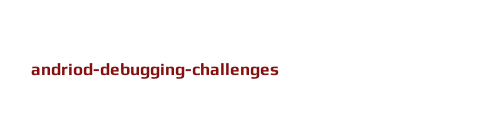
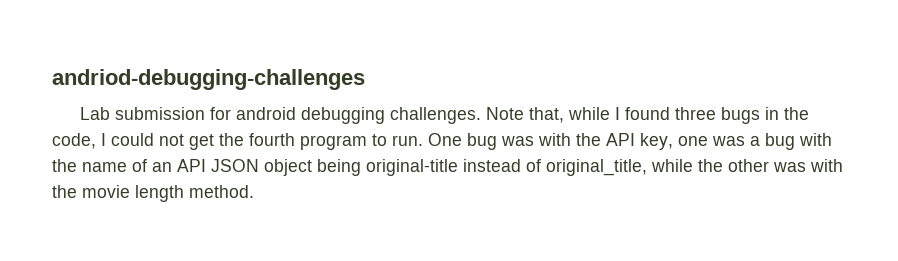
(279, 71) none -> [79,107,809,124] [52,133,832,150] [52,159,843,176] [52,185,254,202] // Lab submission for android debugging challenges. Note that, while I found three bugs in the code, I could not get the fourth program to run. One bug was with the API key, one was a bug with the name of an API JSON object being original-title instead of original_title, while the other was with the movie length method.

